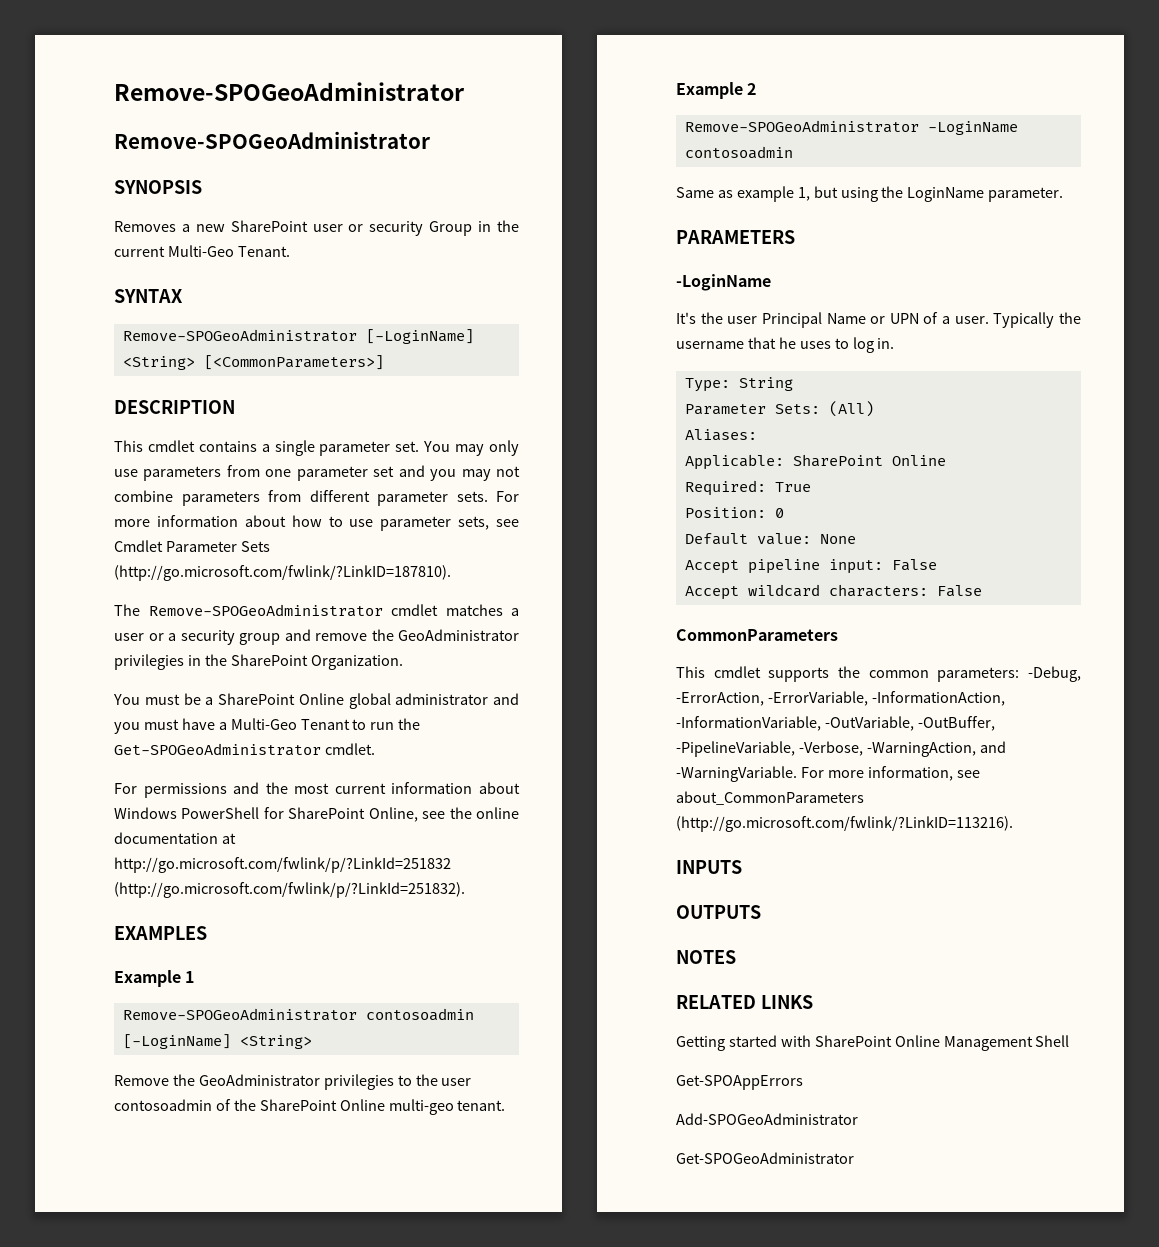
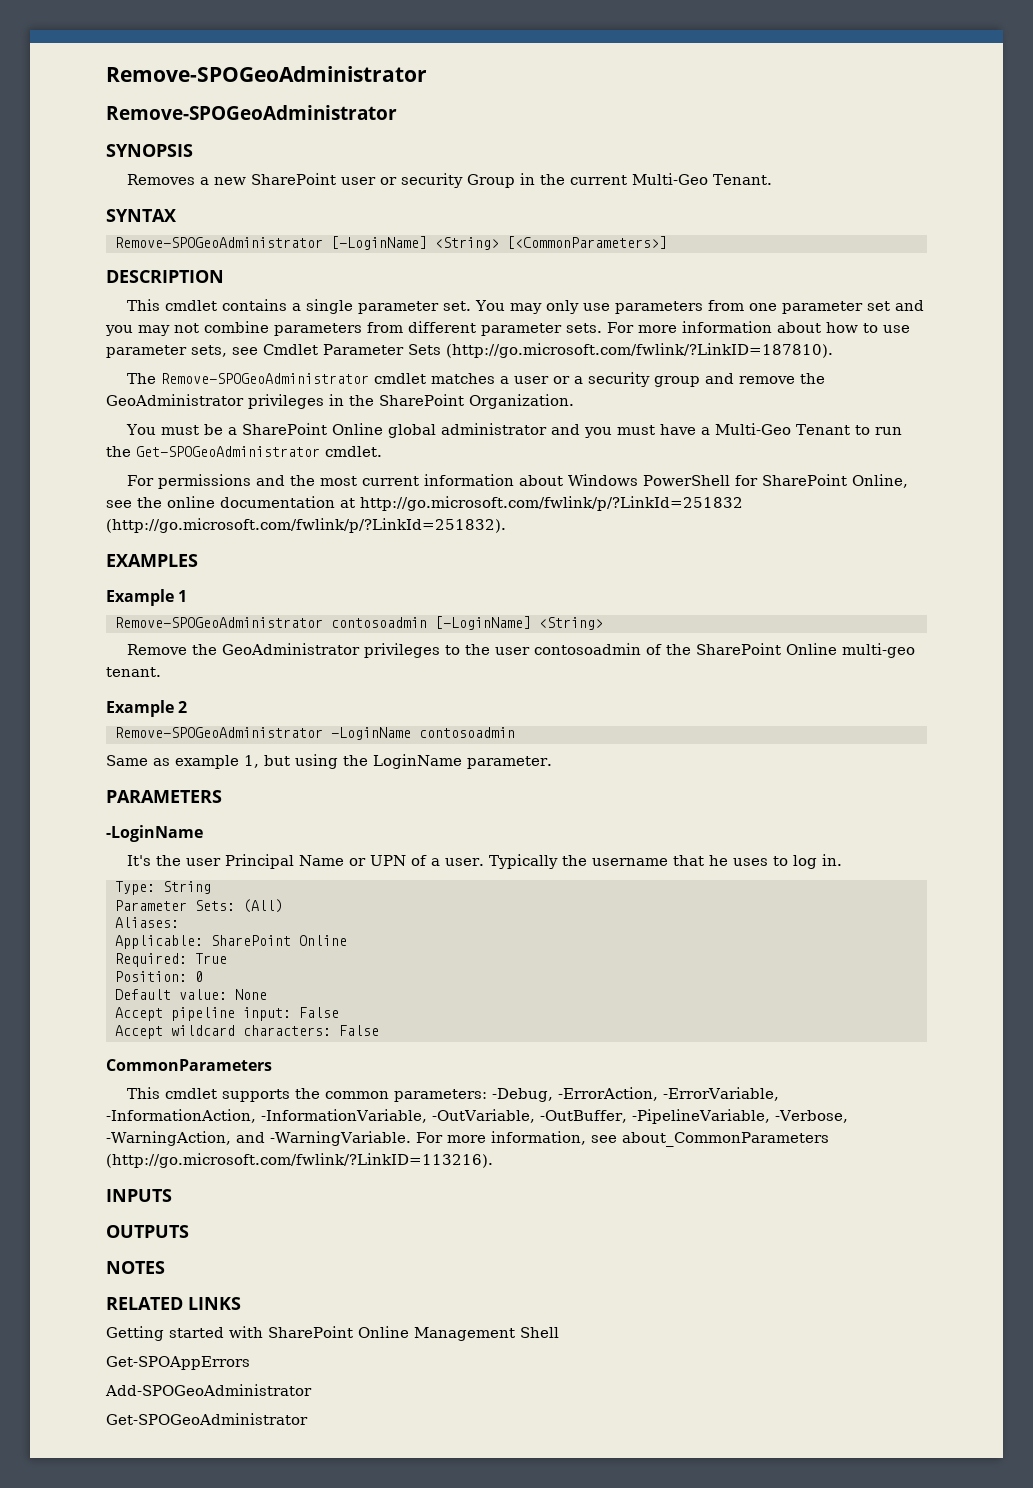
[114,654,184,670] privilegies -> [248,394,324,409] privileges
[323,1074,394,1090] privilegies -> [363,643,440,658] privileges

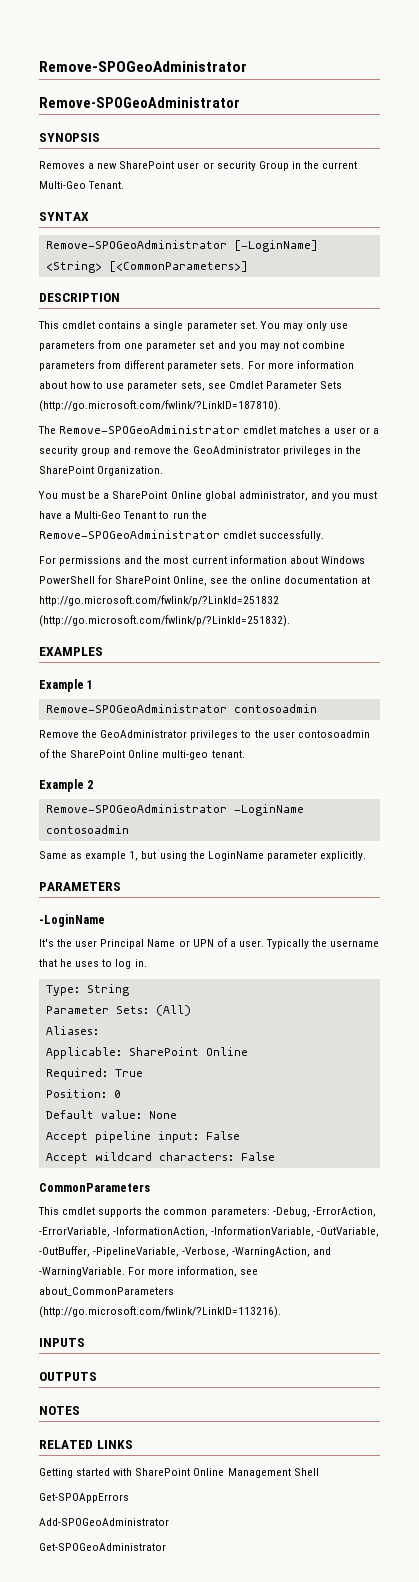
[440,423,547,435] administrator -> [238,491,308,501] administrator,
[136,446,382,457] Get-SPOGeoAdministrator cmdlet. -> [39,530,325,541] Remove-SPOGeoAdministrator cmdlet successfully.
[434,616,603,630] [-LoginName] <String> -> (317, 708) none
[467,756,552,769] parameter. -> [266,851,366,861] parameter explicitly.

